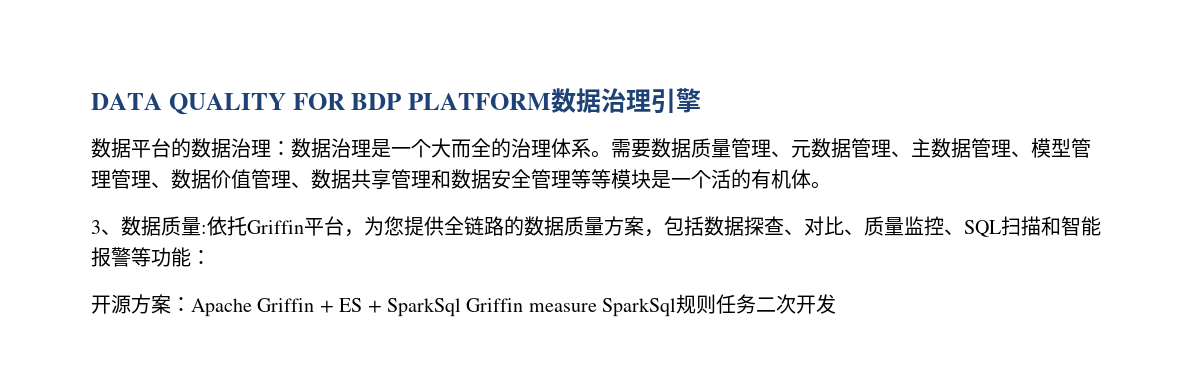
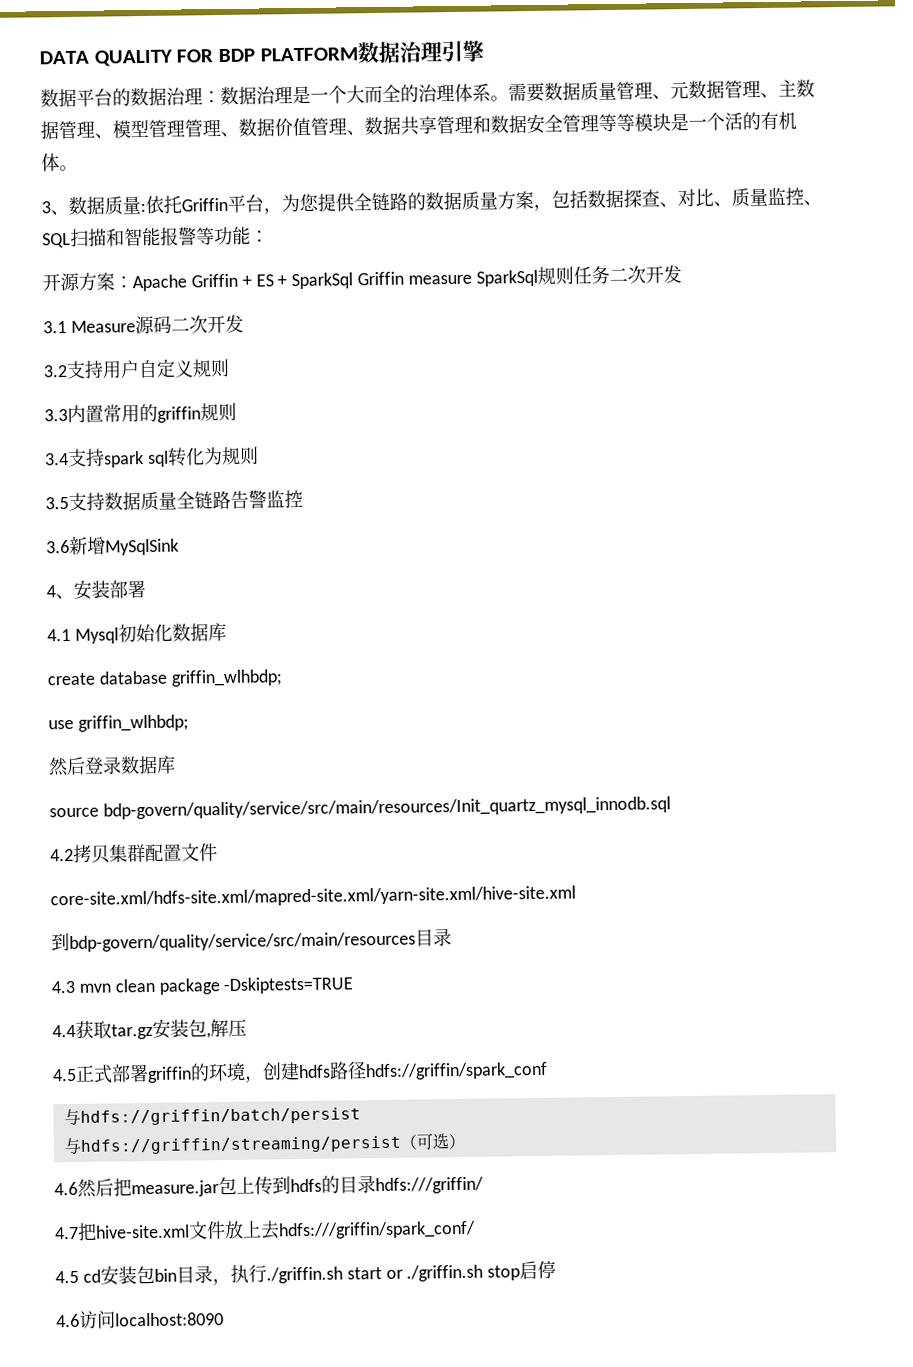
(837, 304) none -> [43,314,244,335] [43,358,230,380] [44,402,237,424] [44,446,259,468] [45,489,303,512] [46,536,179,556] [46,579,146,600] [47,622,227,644] [47,669,283,687] [48,714,189,732] [48,755,176,777] [49,796,671,820] [50,843,218,864] [50,885,576,909] [51,928,452,953] [51,976,354,995] [52,1018,247,1040] [52,1061,548,1084] [63,1107,361,1126] [63,1133,466,1155] [54,1175,484,1198] [54,1220,476,1241] [55,1260,557,1286] [56,1310,224,1329] // 3.1 Measure源码二次开发 // 3.2支持用户自定义规则 // 3.3内置常用的griffin规则 // 3.4支持spark sql转化为规则 // 3.5支持数据质量全链路告警监控 // 3.6新增MySqlSink // 4、安装部署 // 4.1 Mysql初始化数据库 // create database griffin_wlhbdp; // use griffin_wlhbdp; // 然后登录数据库 // source bdp-govern/quality/service/src/main/resources/Init_quartz_mysql_innodb.sql // 4.2拷贝集群配置文件 // core-site.xml/hdfs-site.xml/mapred-site.xml/yarn-site.xml/hive-site.xml // 到bdp-govern/quality/service/src/main/resources目录 // 4.3 mvn clean package -Dskiptests=TRUE // 4.4获取tar.gz安装包,解压 // 4.5正式部署griffin的环境，创建hdfs路径hdfs://griffin/spark_conf // 与hdfs://griffin/batch/persist // 与hdfs://griffin/streaming/persist（可选） // 4.6然后把measure.jar包上传到hdfs的目录hdfs:///griffin/ // 4.7把hive-site.xml文件放上去hdfs:///griffin/spark_conf/ // 4.5 cd安装包bin目录，执行./griffin.sh start or ./griffin.sh stop启停 // 4.6访问localhost:8090

